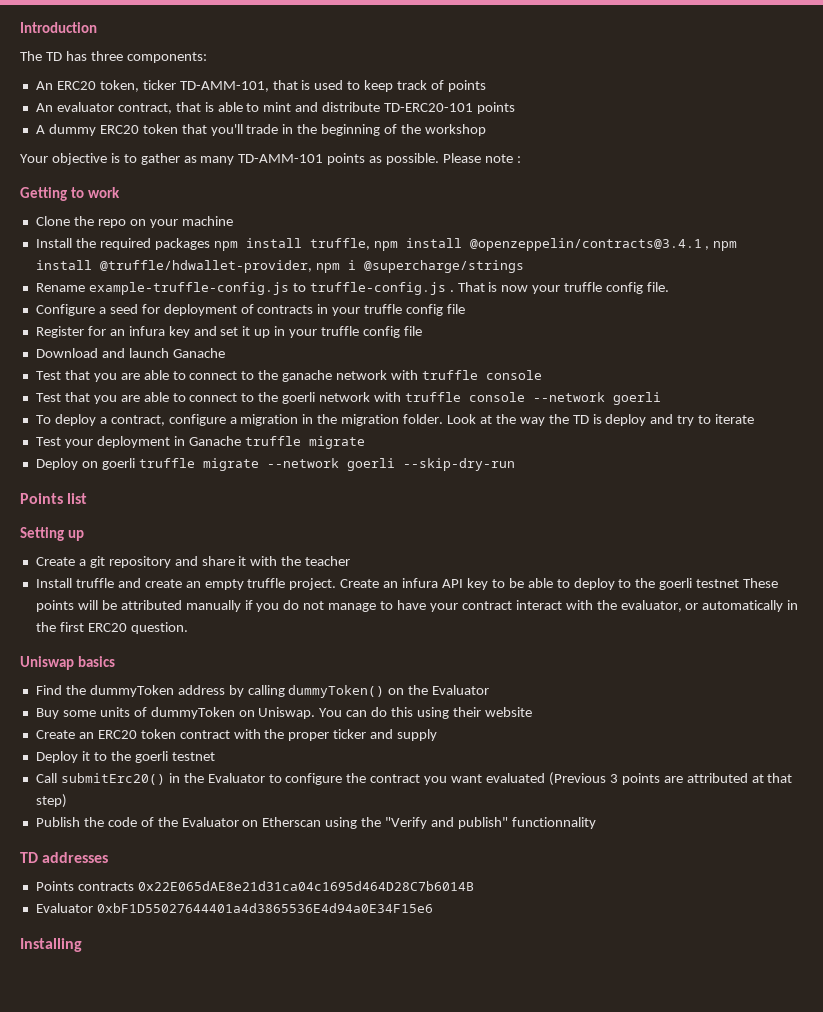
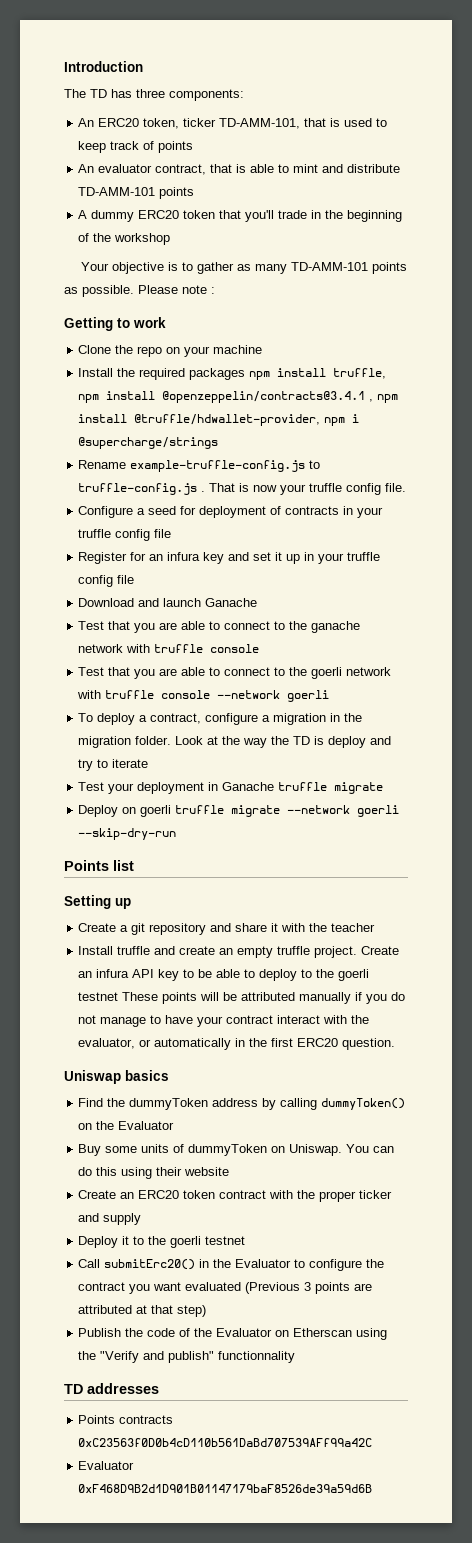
[384,103,474,112] TD-ERC20-101 -> [78,187,156,196] TD-AMM-101
[137,881,474,891] [35,903,433,913] [20,938,82,952] 0x22E065dAE8e21d31ca04c1695d464D28C7b6014B // Evaluator 0xbF1D55027644401a4d3865536E4d94a0E34F15e6 // Installing -> [78,1438,373,1447] [78,1461,135,1470] [78,1484,373,1493] 0xC23563f0D0b4cD110b561DaBd707539AFf99a42C // Evaluator 0xF468D9B2d1D901B01147179baF8526de39a59d6B

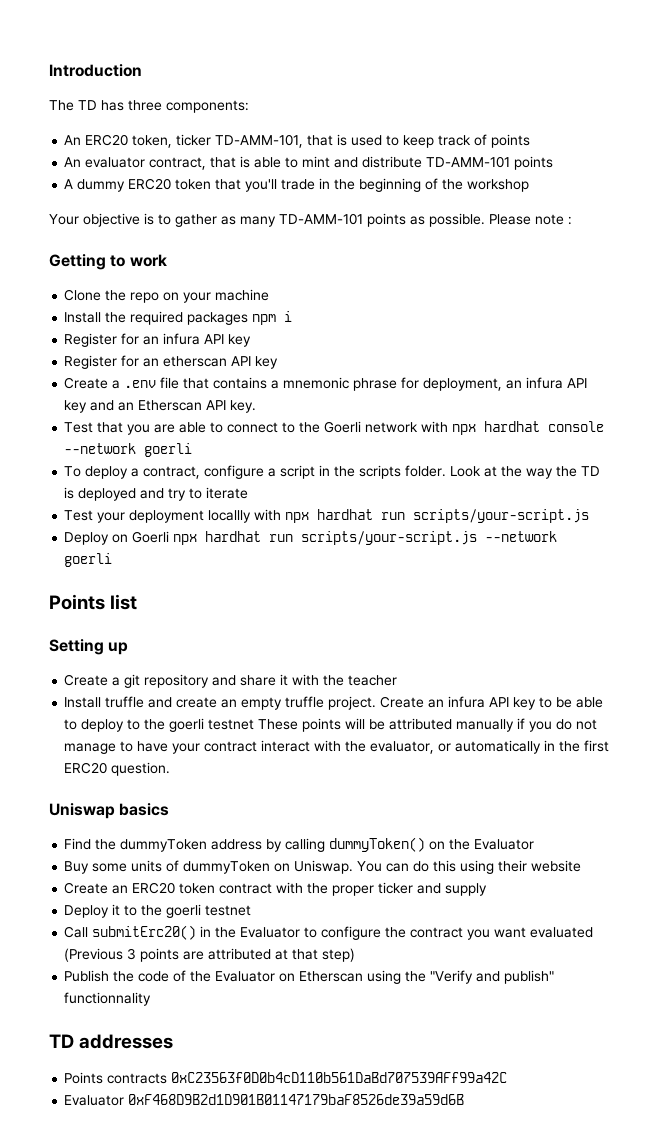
[277,368,387,379] [78,391,399,403] [78,414,360,426] [78,437,219,449] [78,460,321,472] [78,483,407,495] [78,506,384,518] [78,529,172,541] [78,552,381,564] [78,575,135,587] [78,598,258,607] [78,621,361,633] [78,644,260,653] [78,667,392,679] [77,690,155,699] install truffle, npm install @openzeppelin/contracts@3.4.1 , npm install @truffle/hdwallet-provider, npm i @supercharge/strings // Rename example-truffle-config.js to truffle-config.js . That is now your truffle config file. // Configure a seed for deployment of contracts in your truffle config file // Register for an infura key and set it up in your truffle config file // Download and launch Ganache // Test that you are able to connect to the ganache network with truffle console // Test that you are able to connect to the goerli network with truffle -> [284,311,293,322] [64,333,252,347] [64,355,279,369] [64,377,588,391] [64,400,257,413] [64,421,541,435] i // Register for an infura API key // Register for an etherscan API key // Create a .env file that contains a mnemonic phrase for deployment, an infura API key and an Etherscan API key. // Test that you are able to connect to the Goerli network with npx hardhat
[273,713,363,725] [78,736,132,748] migration in the migration -> [280,465,402,479] script in the scripts
[328,736,367,748] deploy -> [78,488,137,501] deployed
[208,782,384,794] [78,805,400,817] [78,828,177,840] in Ganache truffle migrate // Deploy on goerli truffle migrate --network goerli --skip-dry-run -> [208,509,590,523] [64,531,558,545] [64,553,113,567] locallly with npx hardhat run scripts/your-script.js // Deploy on Goerli npx hardhat run scripts/your-script.js --network goerli

